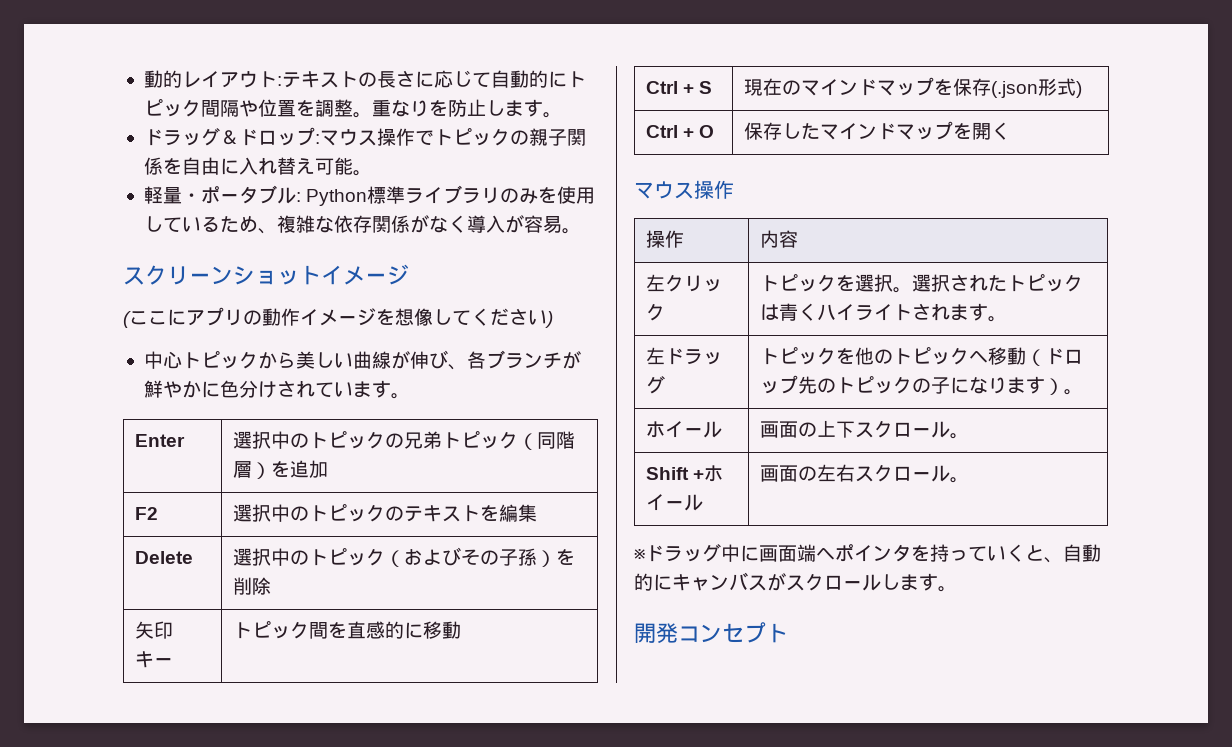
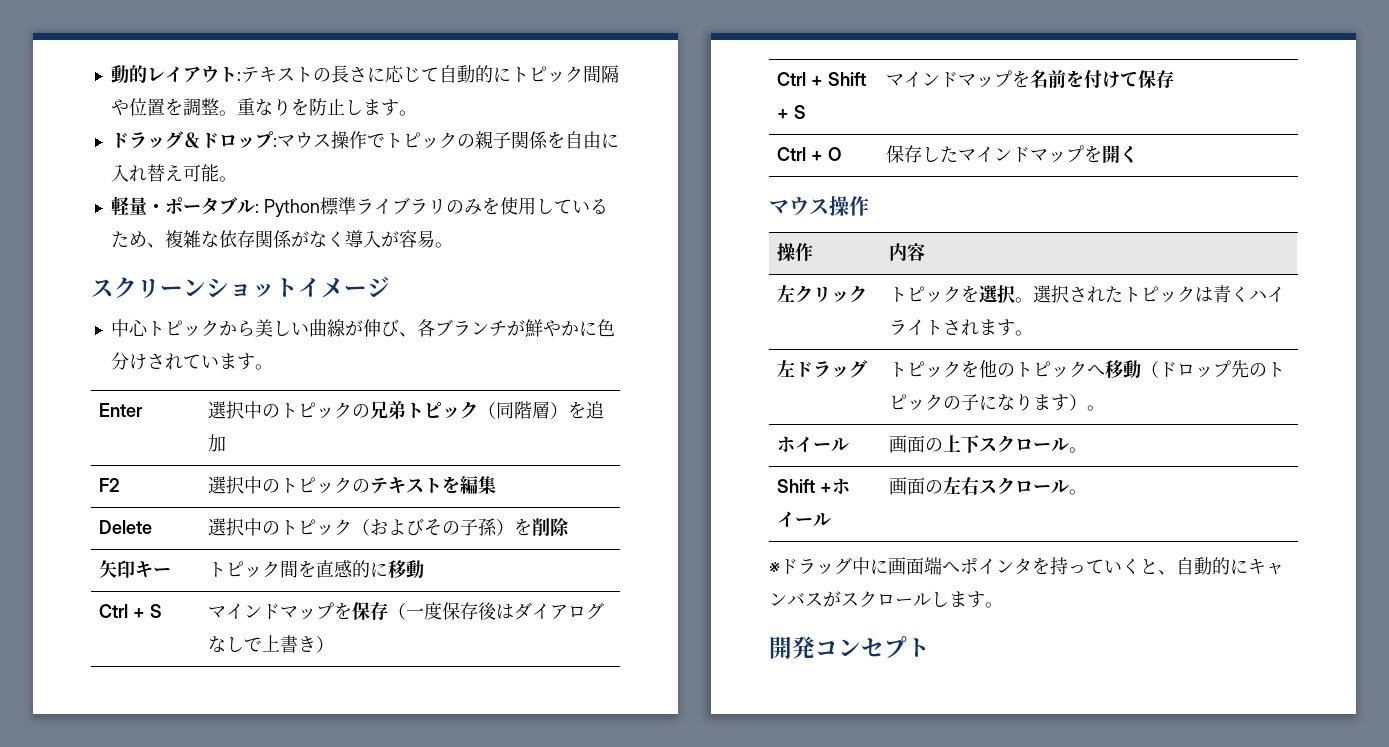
[123,307,553,328] // (ここにアプリの動作イメージを想像してください) -> (390, 287) none
[743,78,801,96] 現在の -> (162, 611) none
[990,78,1082,98] (.json形式) -> [387,602,604,620] [207,635,334,653] [776,72,866,86] [776,105,806,119] [885,70,1174,89] （一度保存後はダイアログなしで上書き） // Ctrl + Shift + S | マインドマップを名前を付けて保存

